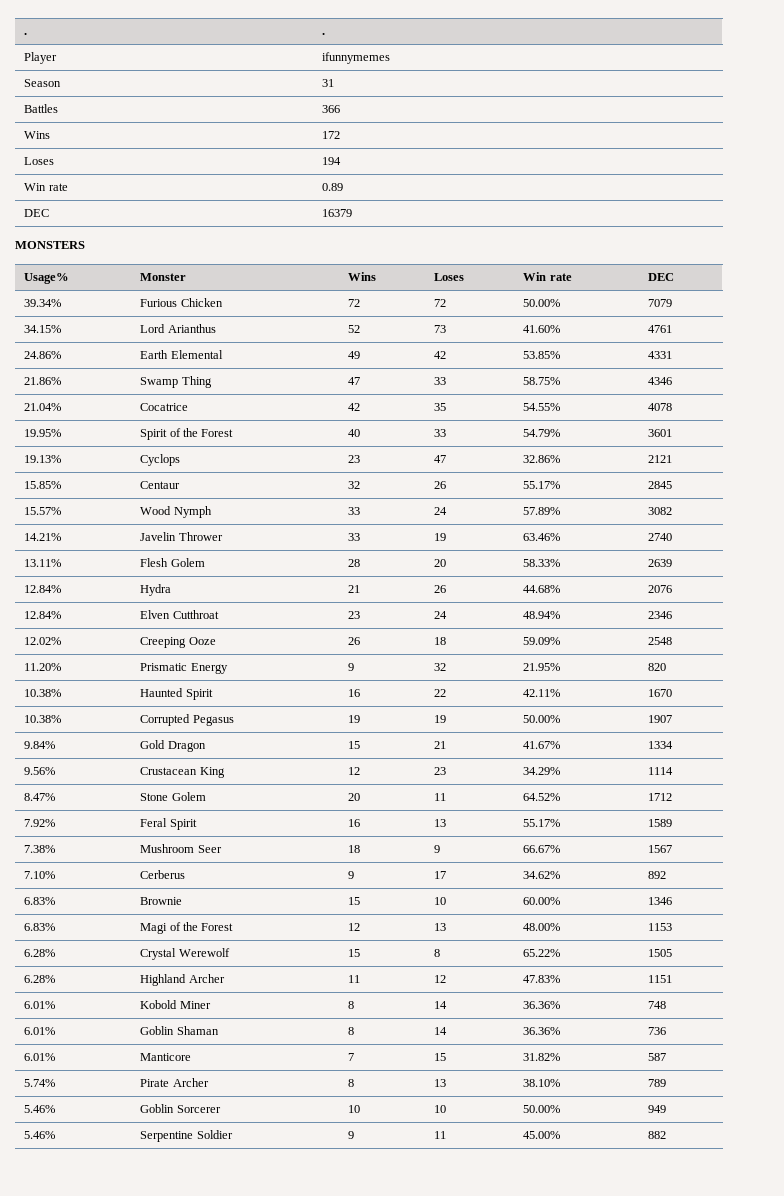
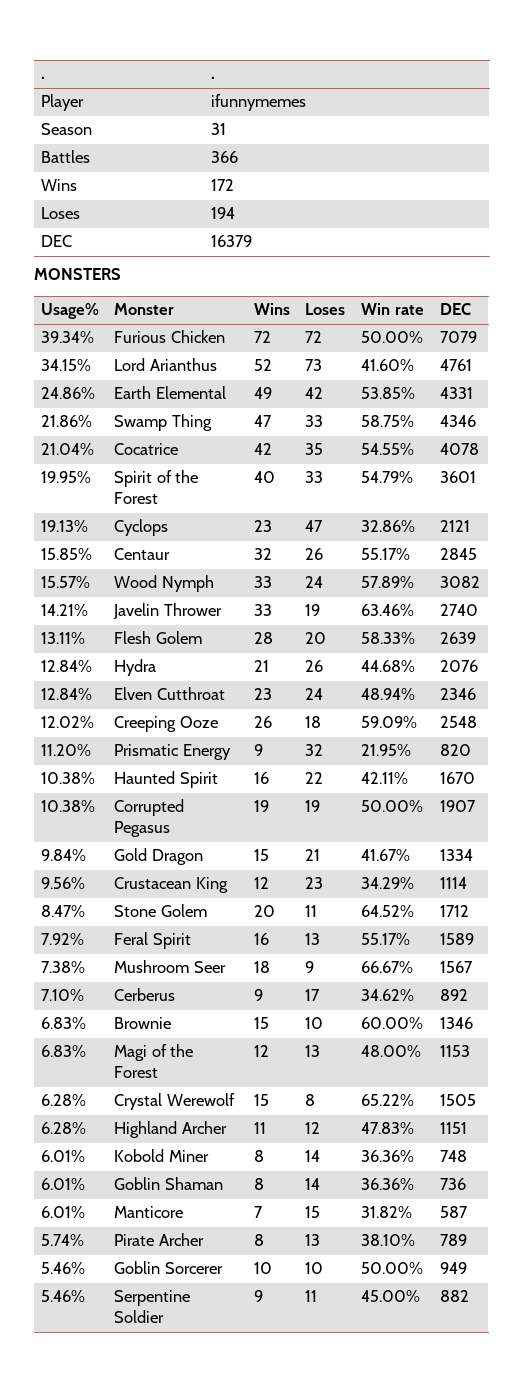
[24,183,68,191] [322,183,344,191] // Win rate | 0.89 -> (236, 213) none

